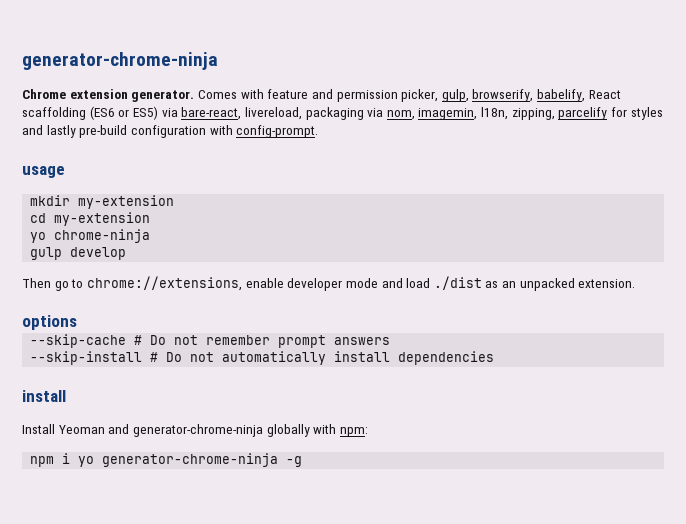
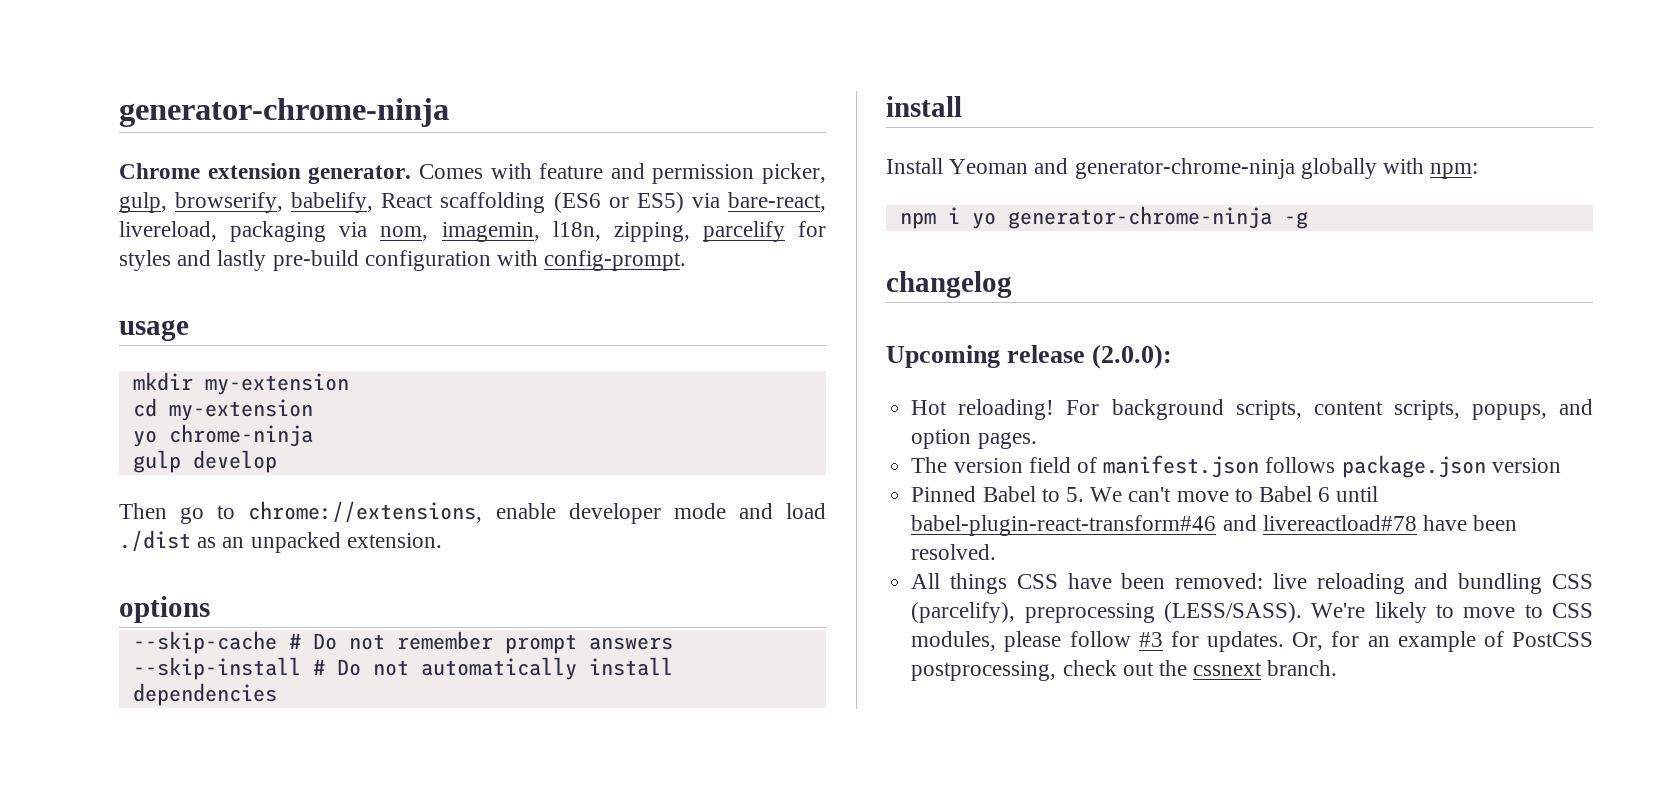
(303, 461) none -> [886,271,1012,298] [886,344,1173,369] [911,399,1593,420] [911,429,1037,449] [911,455,1561,478] [911,486,1379,502] [911,515,1518,536] [911,544,997,560] [911,573,1593,594] [911,602,1593,623] [911,631,1593,652] [911,660,1338,681] // changelog // Upcoming release (2.0.0): // Hot reloading! For background scripts, content scripts, popups, and option pages. // The version field of manifest.json follows package.json version // Pinned Babel to 5. We can't move to Babel 6 until babel-plugin-react-transform#46 and livereactload#78 have been resolved. // All things CSS have been removed: live reloading and bundling CSS (parcelify), preprocessing (LESS/SASS). We're likely to move to CSS modules, please follow #3 for updates. Or, for an example of PostCSS postprocessing, check out the cssnext branch.

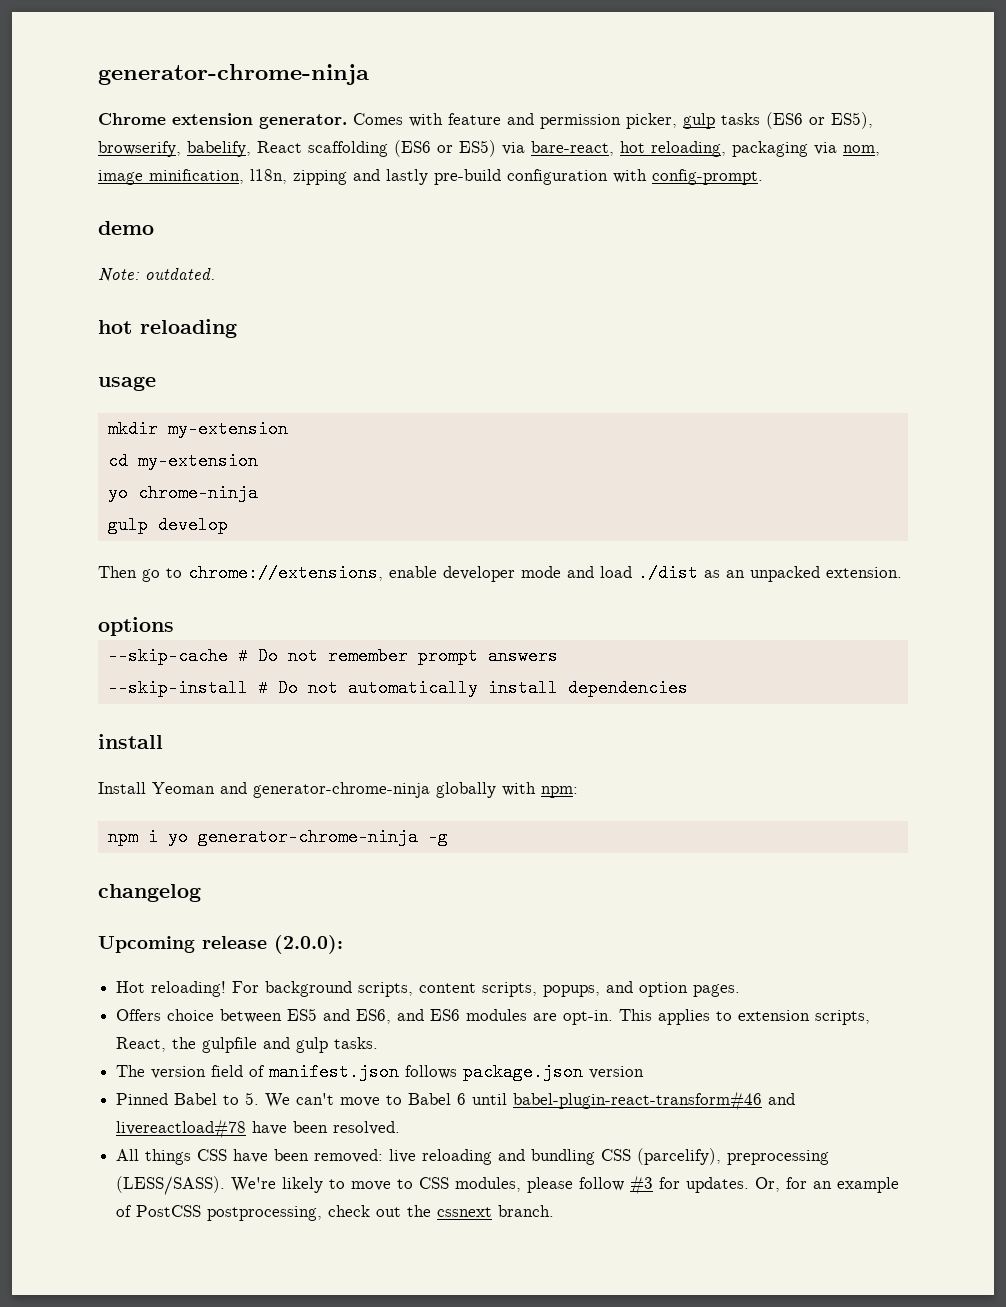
[119,192,167,213] gulp, -> [683,112,873,129] gulp tasks (ES6 or ES5),
[119,221,217,241] livereload, -> [620,141,726,157] hot reloading,
[441,221,826,242] [119,250,171,271] imagemin, l18n, zipping, parcelify for styles -> [98,169,347,185] image minification, l18n, zipping
(687, 260) none -> [98,221,154,235] [98,268,215,282] [98,319,237,338] // demo // Note: outdated. // hot reloading
(1037, 440) none -> [116,1008,871,1025] [116,1037,379,1053] // Offers choice between ES5 and ES6, and ES6 modules are opt-in. This applies to extension scripts, React, the gulpfile and gulp tasks.

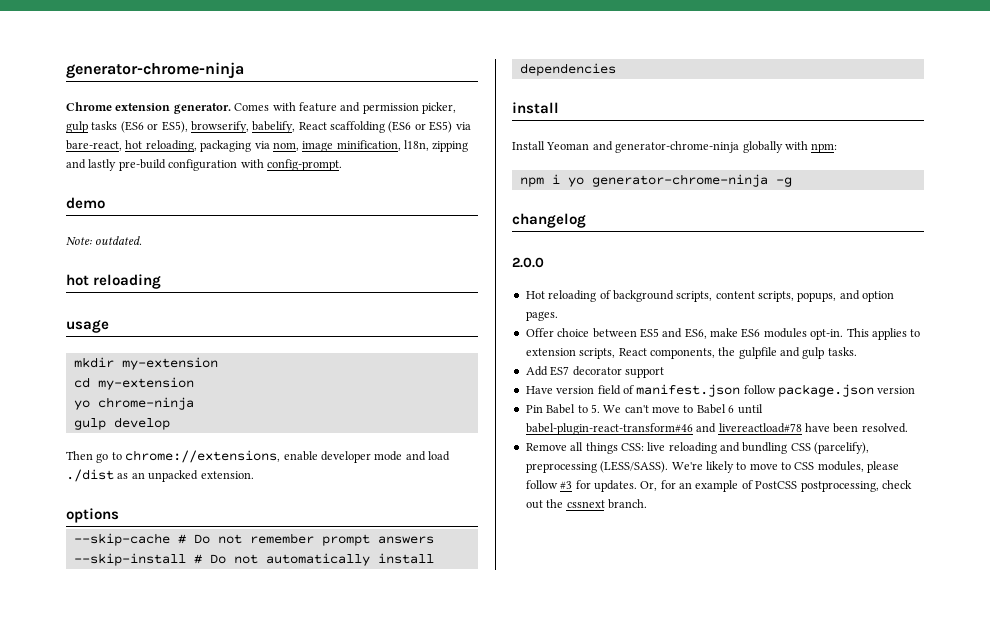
[98,935,343,954] Upcoming release (2.0.0): -> [512,257,544,268] 2.0.0
[151,981,260,997] reloading! For -> [548,290,611,302] reloading of
[116,1009,162,1021] Offers -> [525,328,554,337] Offer
[397,1009,425,1021] and -> [710,328,738,337] make
[533,1013,558,1021] are -> (807, 333) none
[116,1037,167,1052] React, -> [618,348,715,359] React components,
[116,1065,146,1077] The -> [525,366,664,378] [525,386,553,394] Add ES7 decorator support // Have
[405,1065,458,1079] follows -> [743,385,776,394] follow
[116,1093,169,1105] Pinned -> [525,405,543,413] Pin
[116,1149,384,1165] All things CSS have been removed: -> [525,442,644,454] Remove all things CSS:

